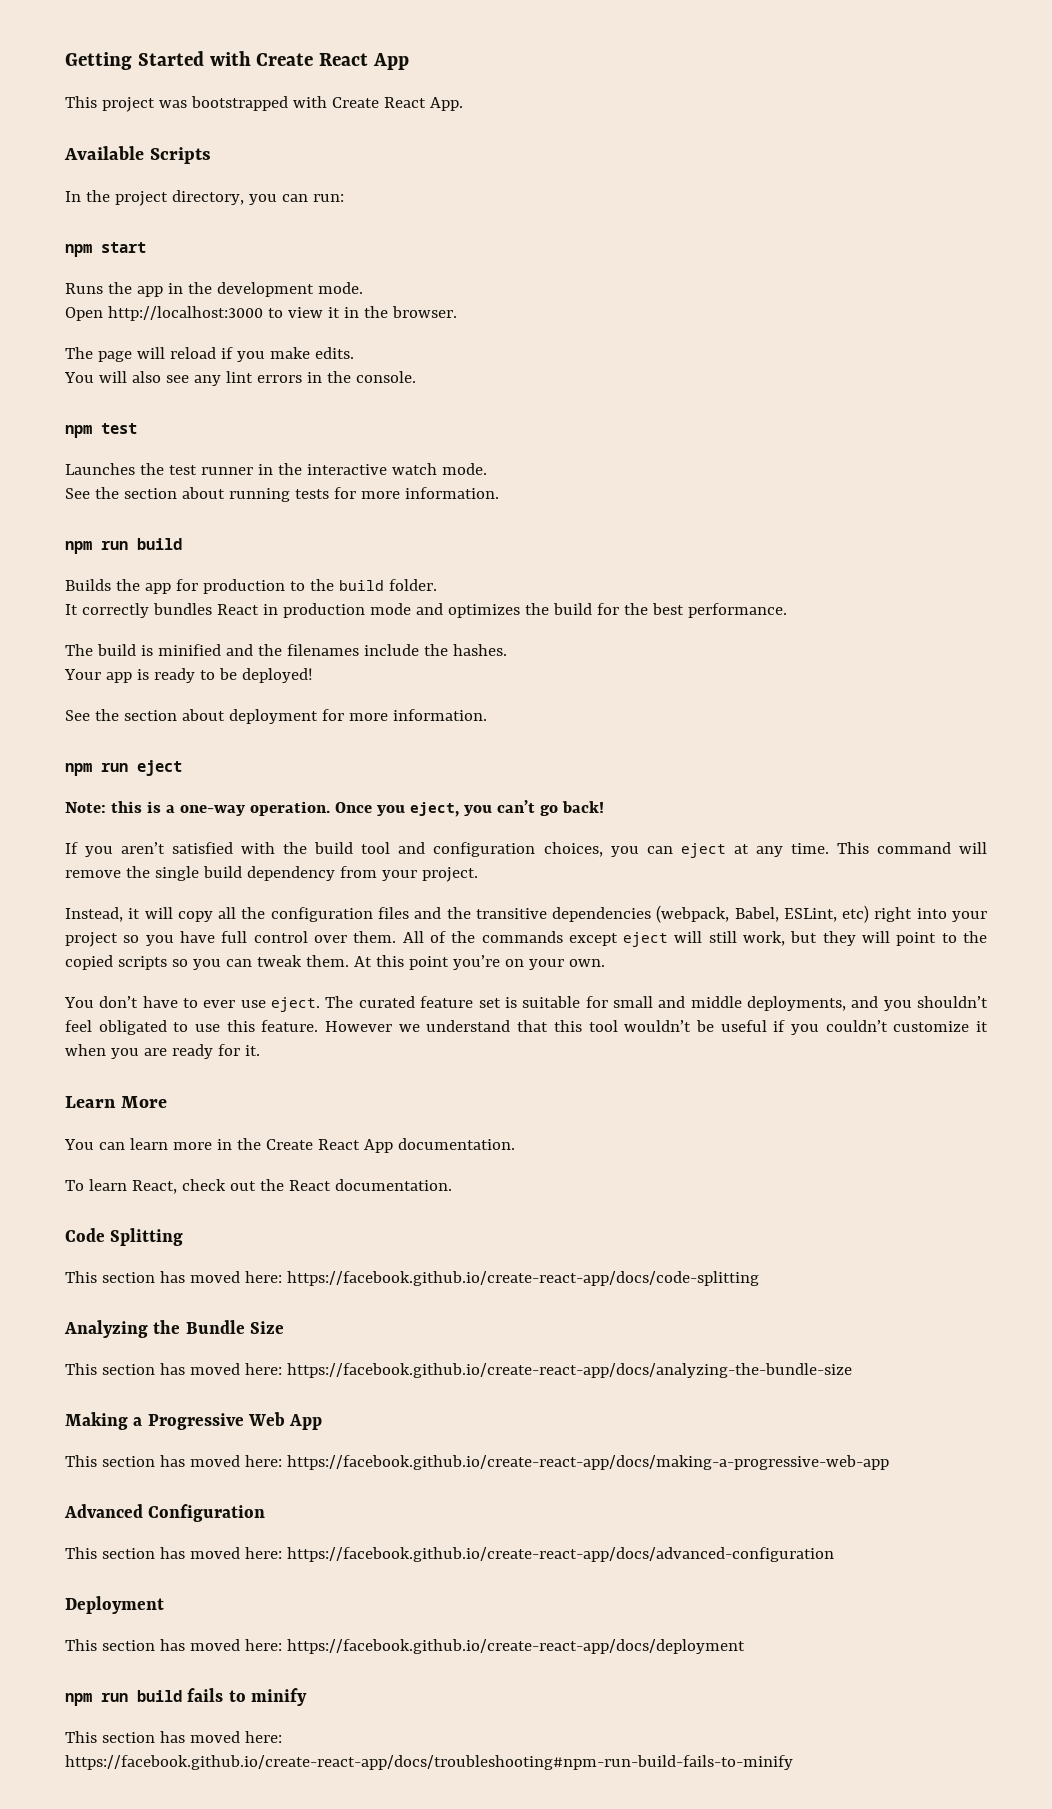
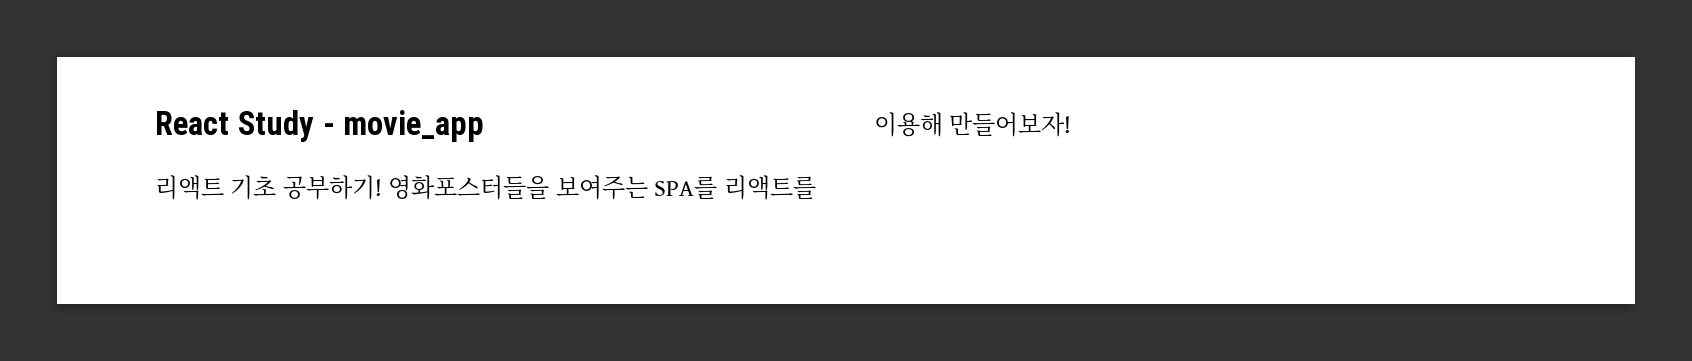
[65,51,410,70] [65,96,463,112] [64,146,211,164] [65,190,344,206] [65,242,146,257] [65,282,363,297] [65,306,457,321] [65,347,354,362] [64,371,416,386] [65,423,137,438] [65,463,487,475] [65,487,499,502] [65,538,182,554] [65,579,437,594] [65,603,787,618] [65,644,507,656] [64,668,313,683] [65,709,487,724] [65,760,182,776] [65,800,604,817] [65,842,988,858] [65,866,478,882] [65,905,988,923] [65,931,988,947] [65,955,605,970] [64,996,989,1012] [65,1020,989,1035] [65,1044,260,1059] [65,1096,167,1108] [64,1138,515,1153] [65,1179,452,1194] [65,1228,184,1246] [65,1271,759,1286] [64,1320,284,1338] [65,1363,852,1378] [65,1412,323,1430] [65,1455,889,1470] [64,1504,266,1522] [65,1547,834,1562] [65,1596,164,1614] [65,1639,745,1654] [65,1688,307,1706] [65,1731,282,1743] [65,1755,793,1770] Getting Started with Create React App // This project was bootstrapped with Create React App. // Available Scripts // In the project directory, you can run: // npm start // Runs the app in the development mode. // Open http://localhost:3000 to view it in the browser. // The page will reload if you make edits. // You will also see any lint errors in the console. // npm test // Launches the test runner in the interactive watch mode. // See the section about running tests for more information. // npm run build // Builds the app for production to the build folder. // It correctly bundles React in production mode and optimizes the build for the best performance. // The build is minified and the filenames include the hashes. // Your app is ready to be deployed! // See the section about deployment for more information. // npm run eject // Note: this is a one-way operation. Once you eject, you can’t go back! // If you aren’t satisfied with the build tool and configuration choices, you can eject at any time. This command will remove the single build dependency from your project. // Instead, it will copy all the configuration files and the transitive dependencies (webpack, Babel, ESLint, etc) right into your project so you have full control over them. All of the commands except eject will still work, but they will point to the copied scripts so you can tweak them. At this point you’re on your own. // You don’t have to ever use eject. The curated feature set is suitable for small and middle deployments, and you shouldn’t feel obligated to use this feature. However we understand that this tool wouldn’t be useful if you couldn’t customize it when you are ready for it. // Learn More // You can learn more in the Create React App documentation. // To learn React, check out the React documentation. // Code Splitting // This section has moved here: https://facebook.github.io/create-react-app/docs/code-splitting // Analyzing the Bundle Size // This section has moved here: https://facebook.github.io/create-react-app/docs/analyzing-the-bundle-size // Making a Progressive Web App // This section has moved here: https://facebook.github.io/create-react-app/docs/making-a-progressive-web-app // Advanced Configuration // This section has moved here: https://facebook.github.io/create-react-app/docs/advanced-configuration // Deployment // This section has moved here: https://facebook.github.io/create-react-app/docs/deployment // npm run build fails to minify // This section has moved here: https://facebook.github.io/create-react-app/docs/troubleshooting#npm-run-build-fails-to-minify -> [155,110,485,142] [155,175,816,200] [874,112,1072,137] React Study - movie_app // 리액트 기초 공부하기! 영화포스터들을 보여주는 SPA를 리액트를 이용해 만들어보자!

